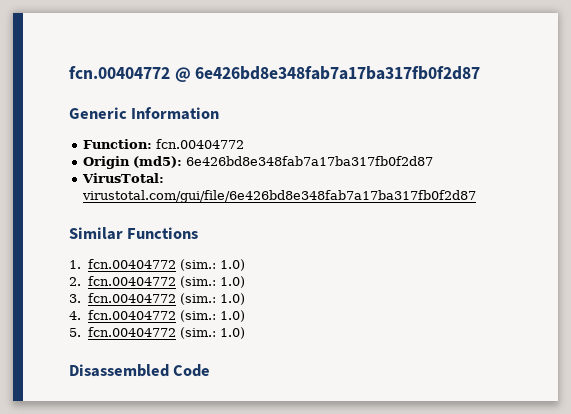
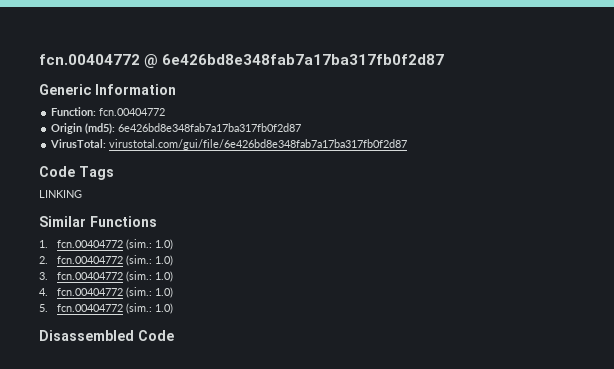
(477, 196) none -> [39,166,114,180] [39,190,82,198] // Code Tags // LINKING

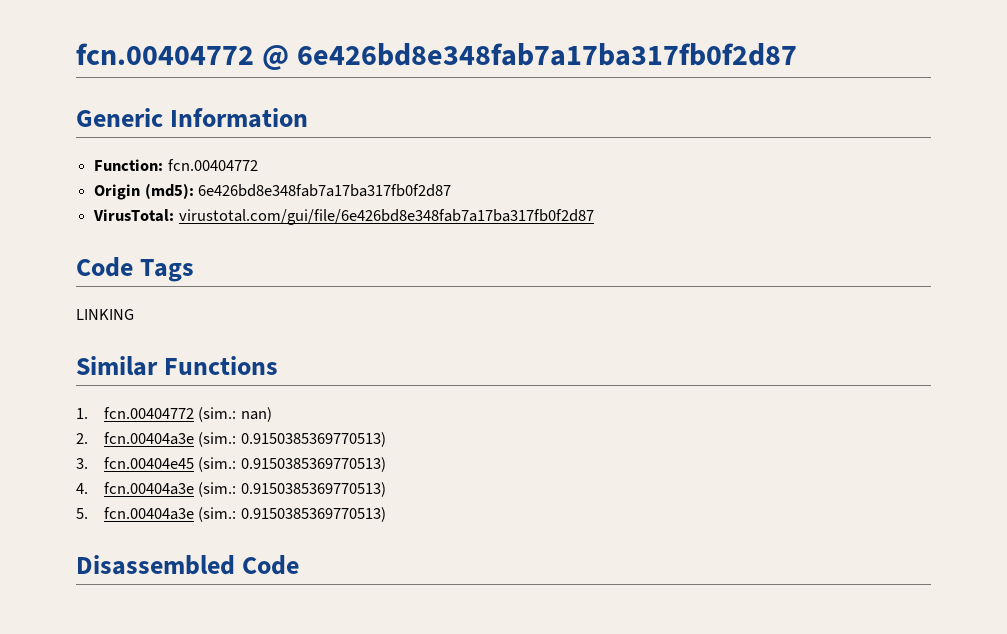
[155,239,174,250] 1.0) -> [240,407,272,422] nan)
[57,255,174,266] [39,271,174,282] [39,287,174,298] [39,303,174,314] fcn.00404772 (sim.: 1.0) // 3. fcn.00404772 (sim.: 1.0) // 4. fcn.00404772 (sim.: 1.0) // 5. fcn.00404772 (sim.: 1.0) -> [103,432,386,447] [76,457,386,472] [76,482,386,497] [76,507,386,522] fcn.00404a3e (sim.: 0.9150385369770513) // 3. fcn.00404e45 (sim.: 0.9150385369770513) // 4. fcn.00404a3e (sim.: 0.9150385369770513) // 5. fcn.00404a3e (sim.: 0.9150385369770513)

